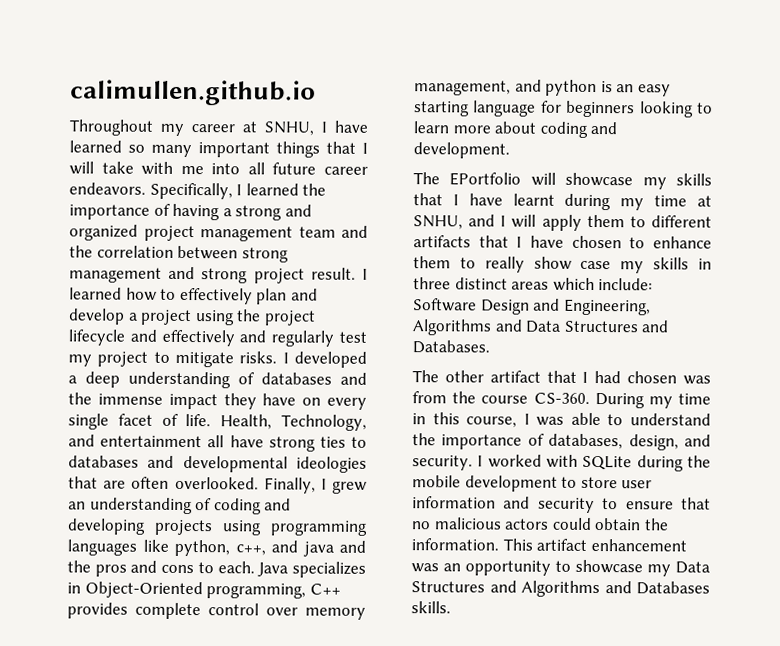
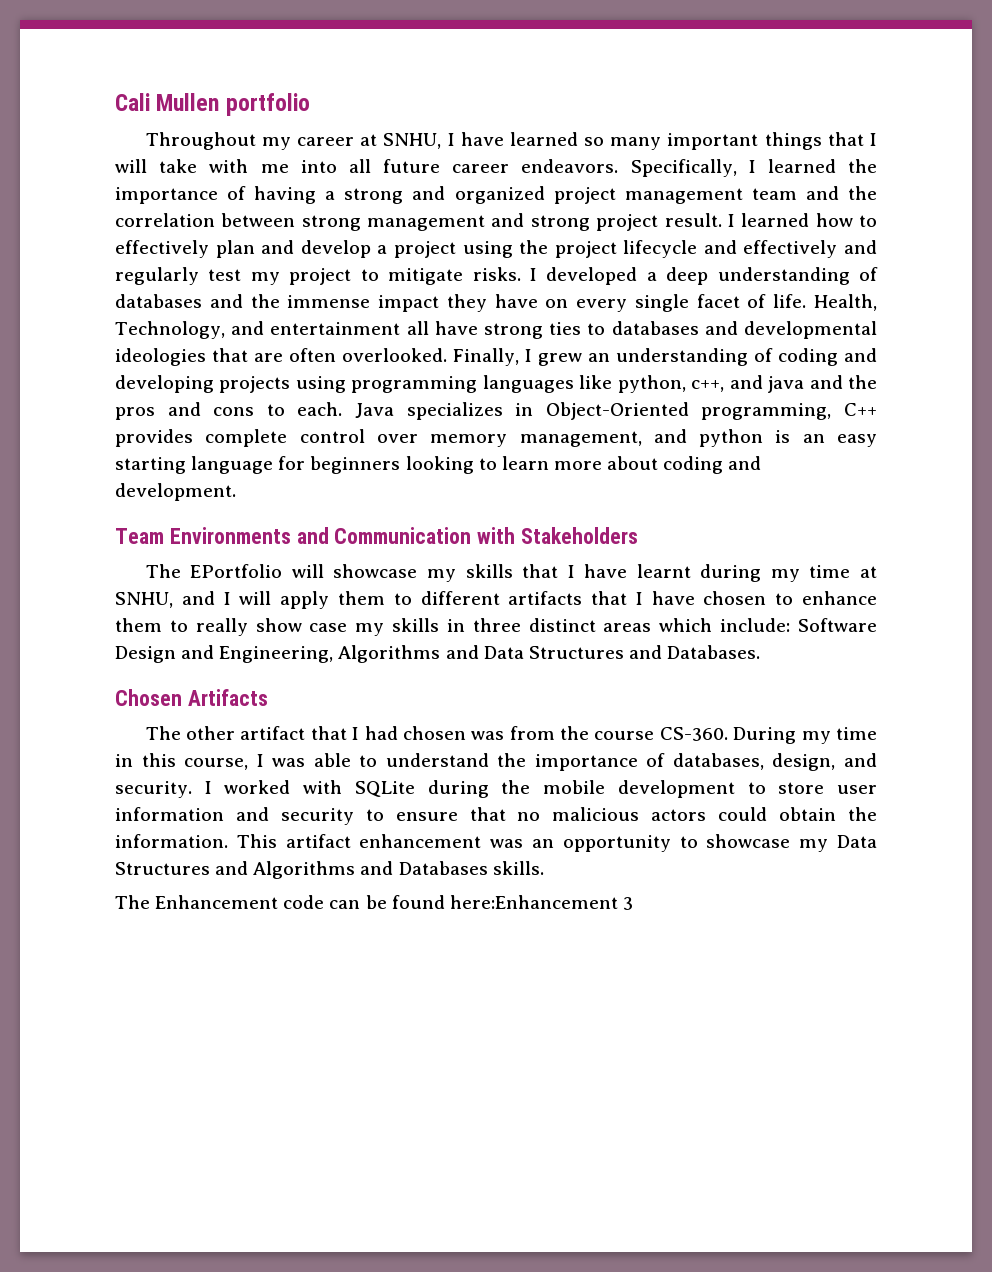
[70,79,316,106] calimullen.github.io -> [115,93,310,116] Cali Mullen portfolio
(510, 150) none -> [115,527,639,544] // Team Environments and Communication with Stakeholders
(490, 347) none -> [115,689,268,706] // Chosen Artifacts
(451, 607) none -> [115,895,633,910] // The Enhancement code can be found here:Enhancement 3

